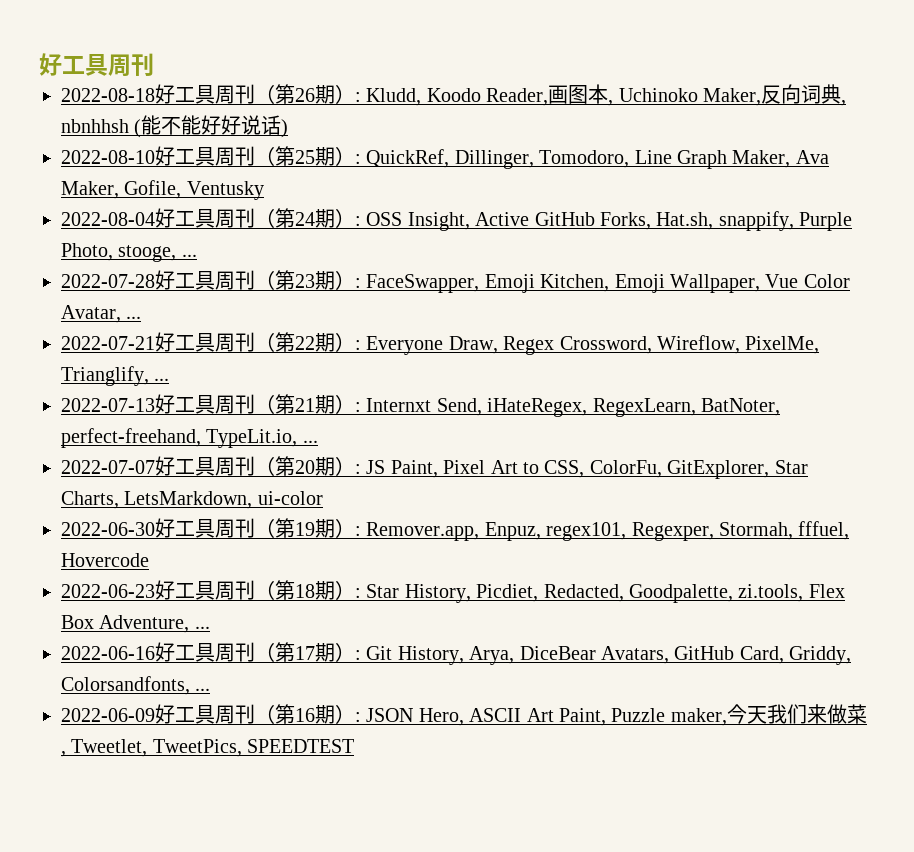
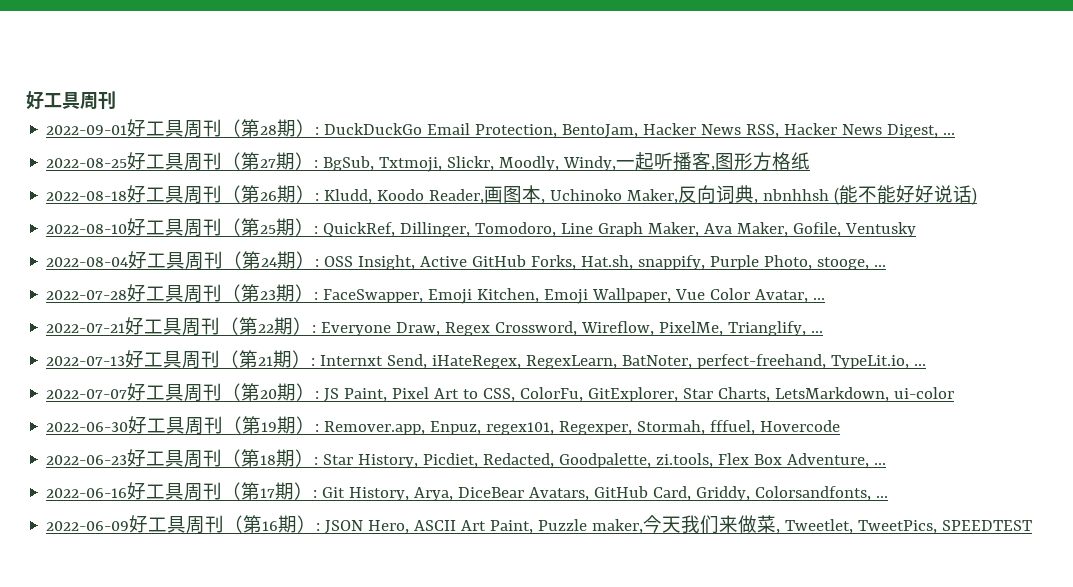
[39,53,154,76] 好工具周刊 -> [26,91,116,110] [46,119,956,138] [46,152,811,172] 好工具周刊 // 2022-09-01好工具周刊（第28期）: DuckDuckGo Email Protection, BentoJam, Hacker News RSS, Hacker News Digest, ... // 2022-08-25好工具周刊（第27期）: BgSub, Txtmoji, Slickr, Moodly, Windy,一起听播客,图形方格纸

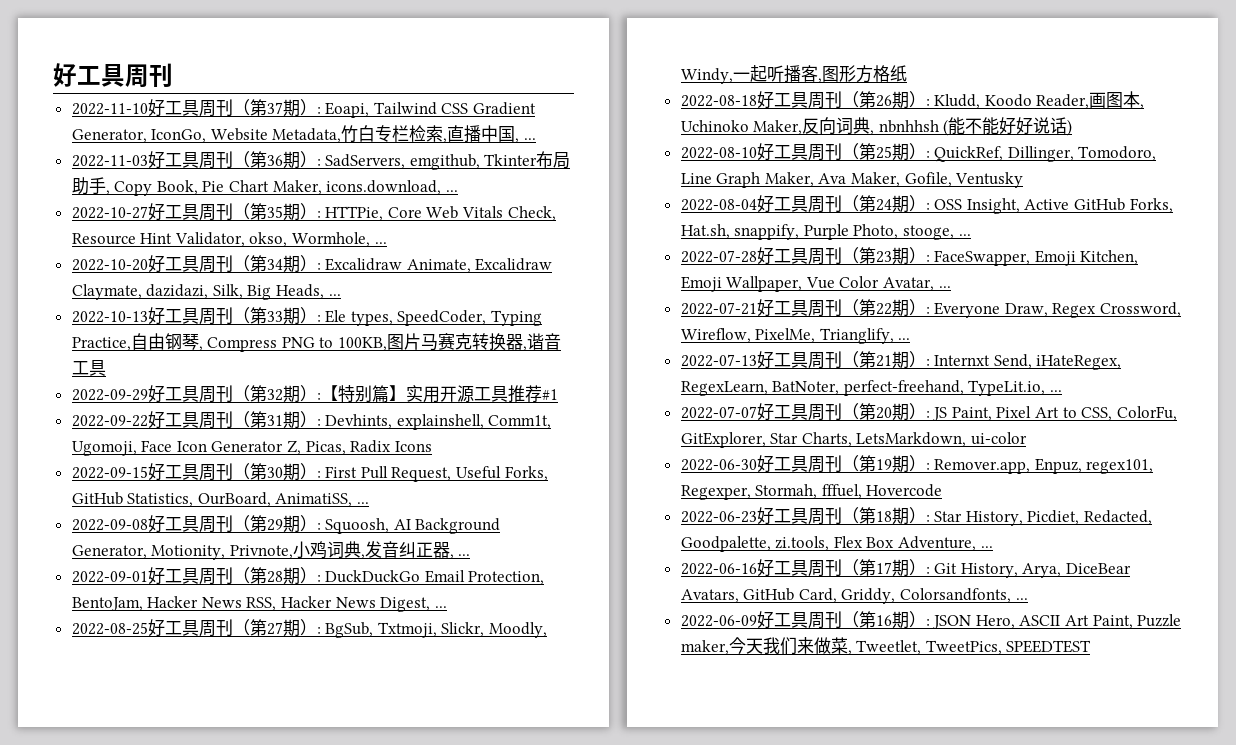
[26,91,116,110] 好工具周刊 -> [53,63,173,88] [71,99,537,118] [71,125,537,143] [71,151,571,170] [71,177,458,196] [71,203,556,221] [71,232,387,247] [71,255,553,273] [71,284,341,300] [71,307,543,326] [71,332,562,352] [71,360,106,376] [71,385,558,403] [71,411,552,430] [71,440,432,456] [71,463,548,482] [71,492,370,507] [71,515,501,534] [71,541,471,560] 好工具周刊 // 2022-11-10好工具周刊（第37期）: Eoapi, Tailwind CSS Gradient Generator, IconGo, Website Metadata,竹白专栏检索,直播中国, ... // 2022-11-03好工具周刊（第36期）: SadServers, emgithub, Tkinter布局助手, Copy Book, Pie Chart Maker, icons.download, ... // 2022-10-27好工具周刊（第35期）: HTTPie, Core Web Vitals Check, Resource Hint Validator, okso, Wormhole, ... // 2022-10-20好工具周刊（第34期）: Excalidraw Animate, Excalidraw Claymate, dazidazi, Silk, Big Heads, ... // 2022-10-13好工具周刊（第33期）: Ele types, SpeedCoder, Typing Practice,自由钢琴, Compress PNG to 100KB,图片马赛克转换器,谐音工具 // 2022-09-29好工具周刊（第32期）:【特别篇】实用开源工具推荐#1 // 2022-09-22好工具周刊（第31期）: Devhints, explainshell, Comm1t, Ugomoji, Face Icon Generator Z, Picas, Radix Icons // 2022-09-15好工具周刊（第30期）: First Pull Request, Useful Forks, GitHub Statistics, OurBoard, AnimatiSS, ... // 2022-09-08好工具周刊（第29期）: Squoosh, AI Background Generator, Motionity, Privnote,小鸡词典,发音纠正器, ...

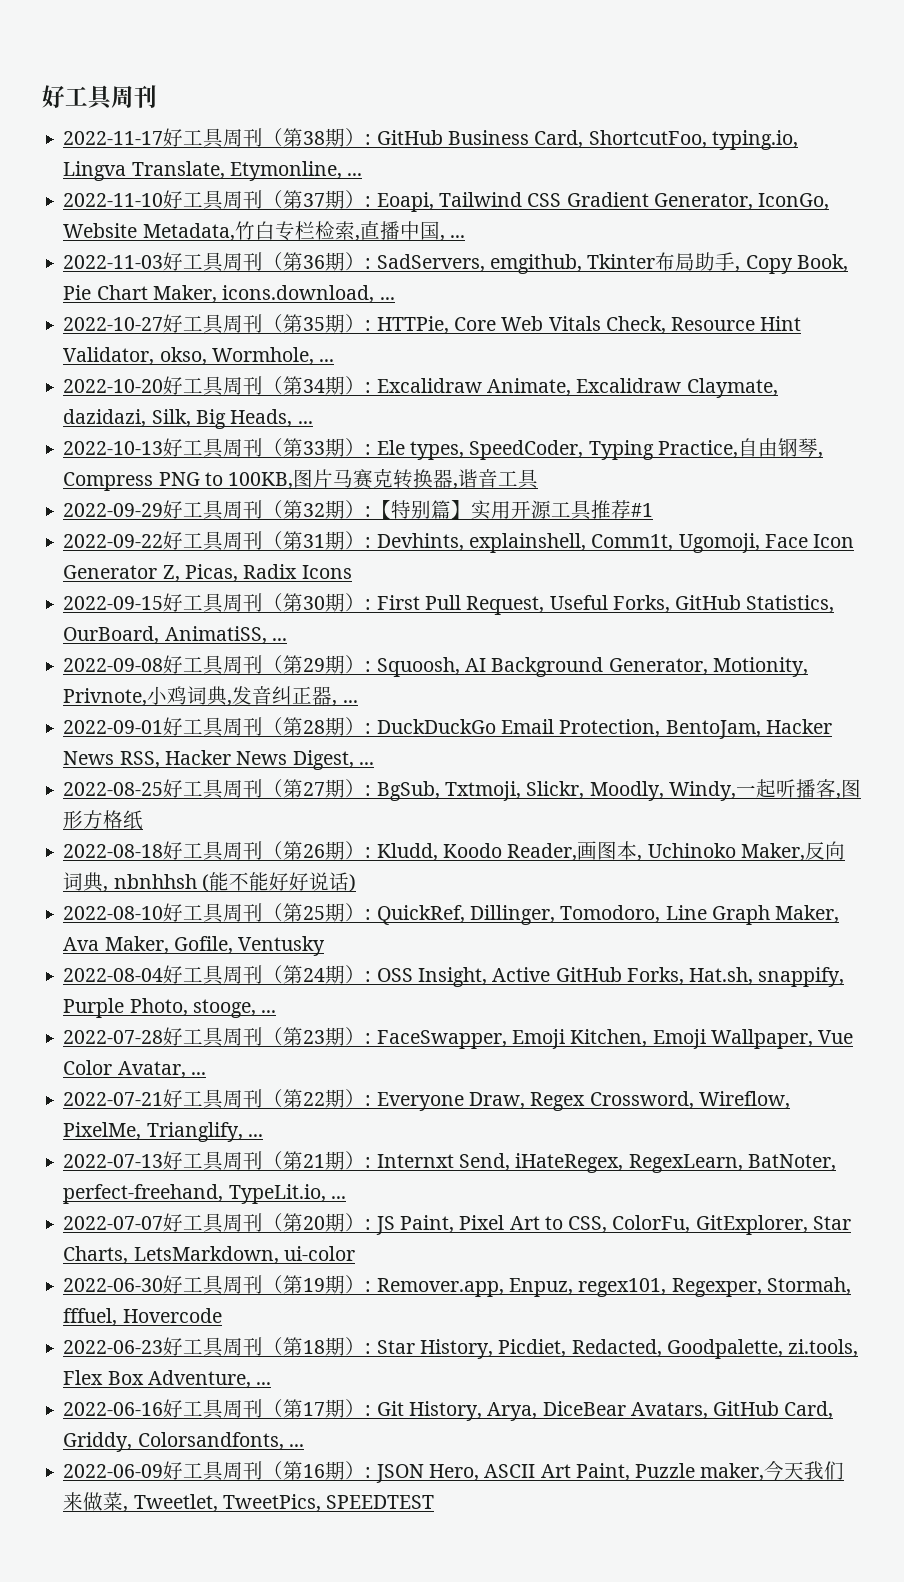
[53,63,173,88] 好工具周刊 -> [42,85,157,110] [63,128,798,150] [63,161,363,181] 好工具周刊 // 2022-11-17好工具周刊（第38期）: GitHub Business Card, ShortcutFoo, typing.io, Lingva Translate, Etymonline, ...

